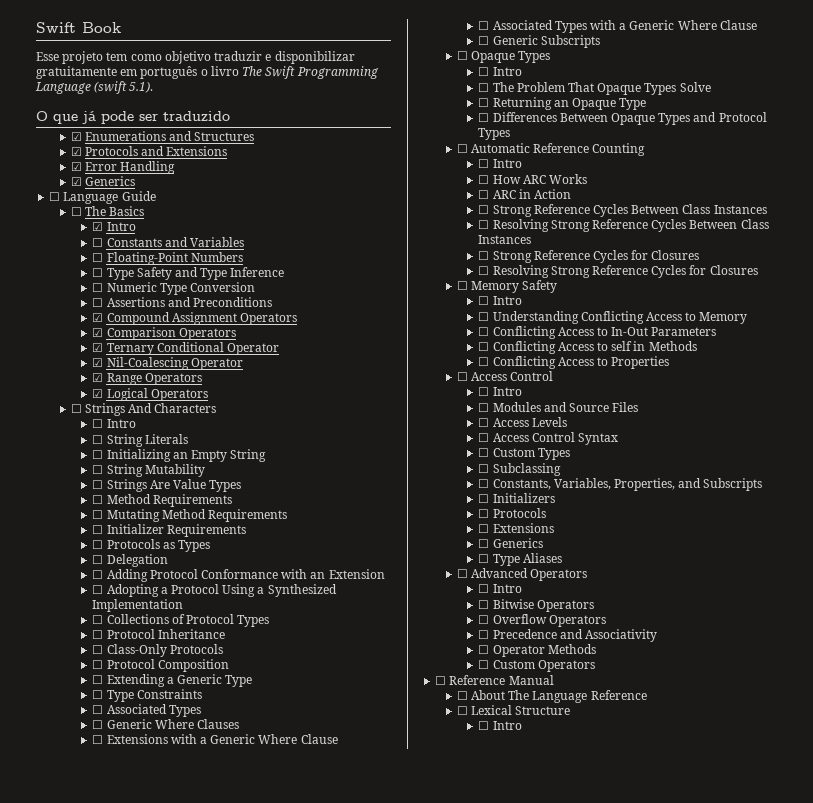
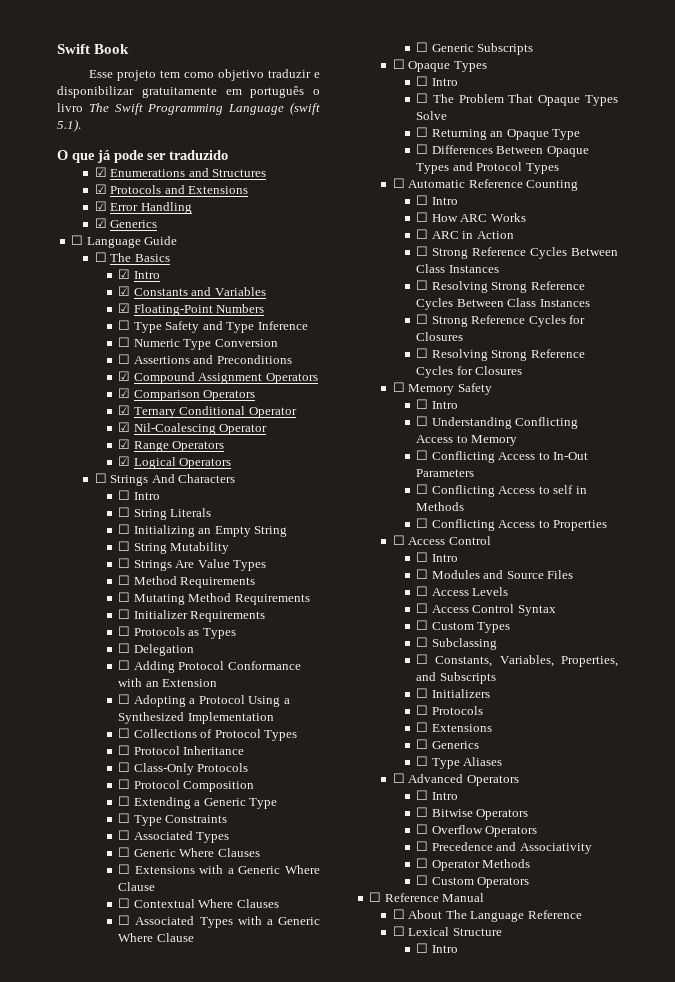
[92,238,104,247] ☐ -> [118,286,131,296] ☑
[92,253,104,262] ☐ -> [118,303,131,313] ☑
(338, 739) none -> [118,898,279,908] // ☐ Contextual Where Clauses

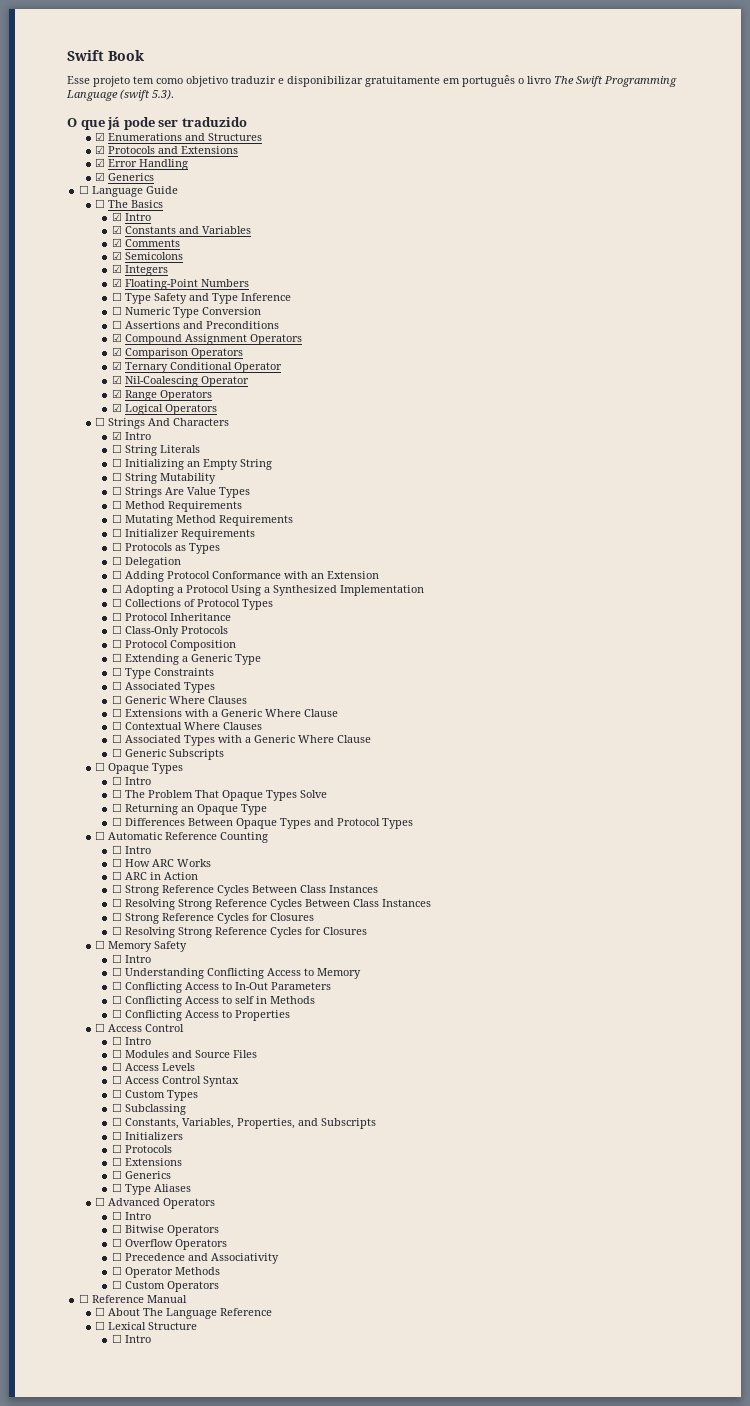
[57,119,81,132] 5.1). -> [152,89,174,100] 5.3).
(266, 291) none -> [111,238,180,247] [111,251,183,260] [111,264,168,276] // ☑ Comments // ☑ Semicolons // ☑ Integers
[118,490,131,500] ☐ -> [111,431,122,440] ☑

